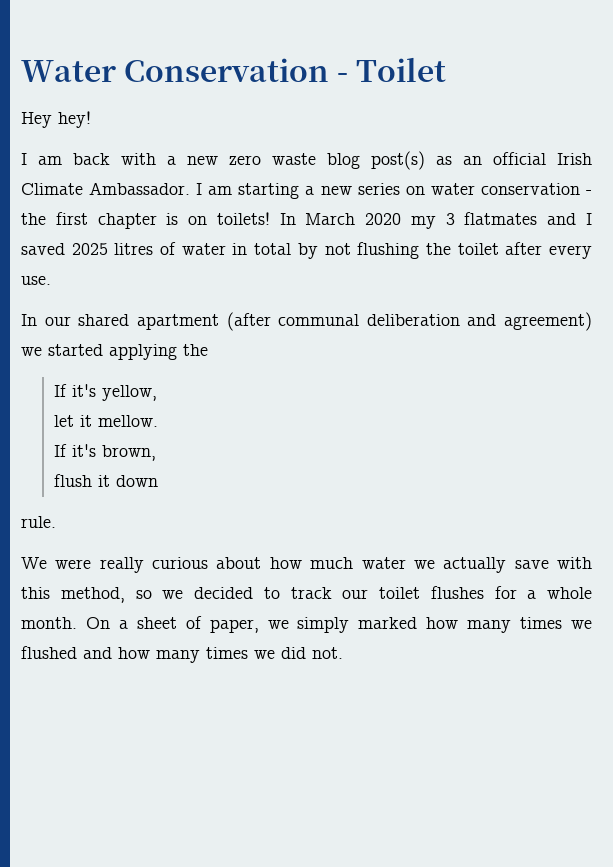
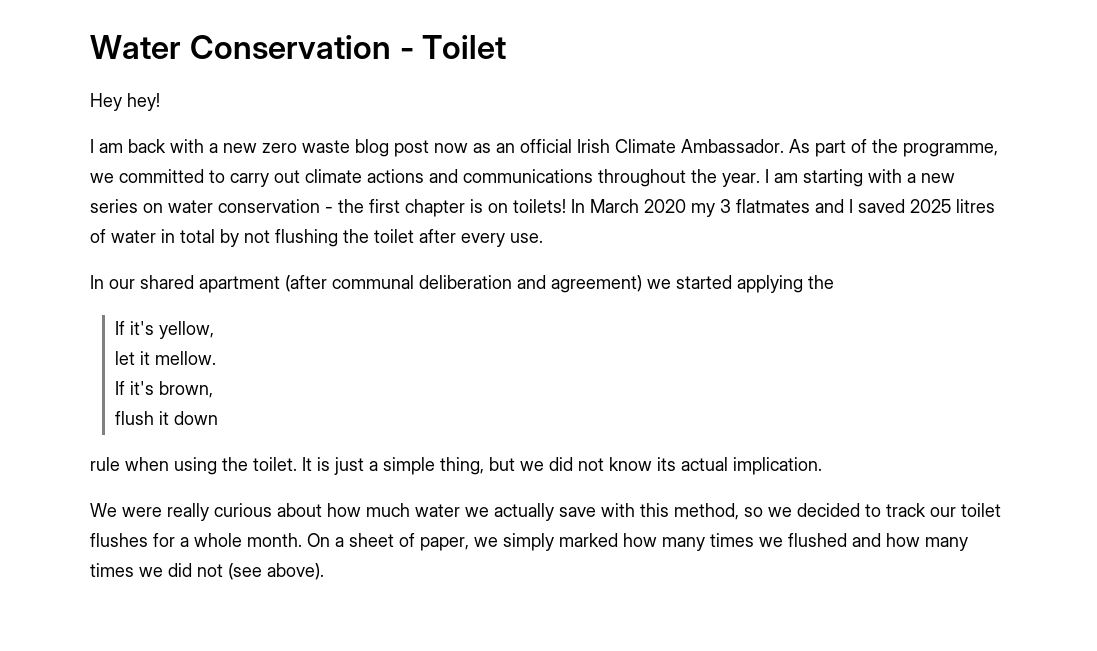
[371,151,425,170] post(s) -> [394,140,468,157] post now
(191, 188) none -> [789,139,998,157] [90,169,760,187] As part of the programme, we committed to carry out climate actions and communications throughout the year.
(300, 191) none -> [868,169,902,183] with
[21,516,56,528] rule. -> [90,457,822,475] rule when using the toilet. It is just a simple thing, but we did not know its actual implication.
[312,647,343,659] not. -> [197,563,324,580] not (see above).

